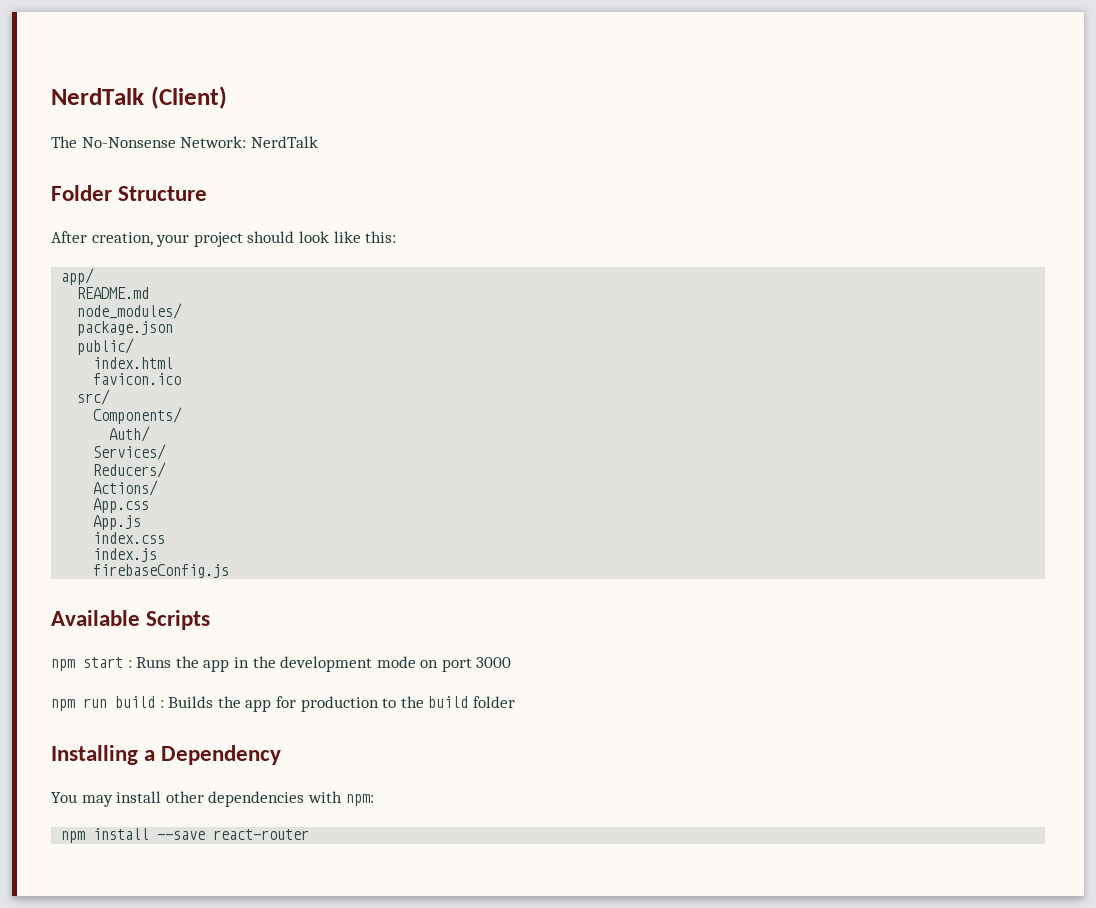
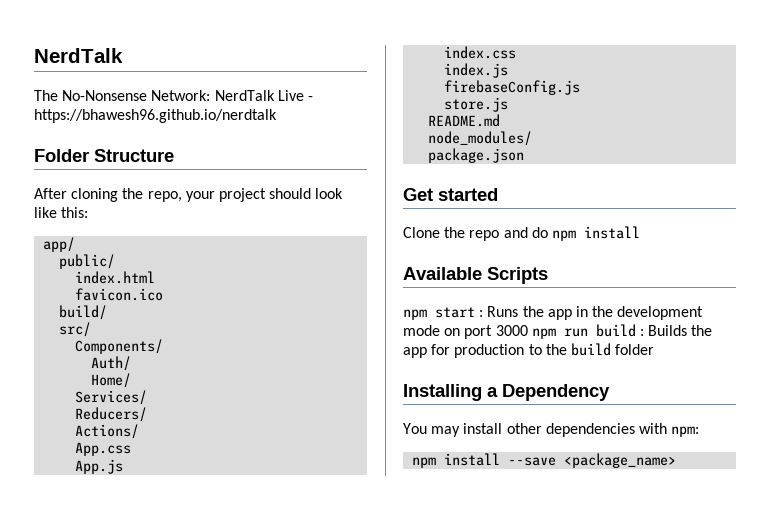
[51,86,227,109] NerdTalk (Client) -> [34,48,123,63] NerdTalk
(318, 142) none -> [277,90,313,101] [34,109,277,123] Live - https://bhawesh96.github.io/nerdtalk
[91,232,153,246] creation, -> [71,188,182,202] cloning the repo,
[77,287,150,299] [77,303,183,319] [77,321,174,336] // README.md // node_modules/ // package.json -> (76, 244) none
(182, 379) none -> [59,305,108,320] // build/
(151, 434) none -> [91,373,132,388] // Home/
(230, 571) none -> [444,97,509,112] [428,114,501,127] [428,131,533,146] [428,148,525,163] [403,188,498,201] [403,226,640,241] // store.js // README.md // node_modules/ // package.json // Get started // Clone the repo and do npm install
(512, 662) // -> (528, 330) none
[213,829,310,840] react-router -> [564,453,677,468] <package_name>

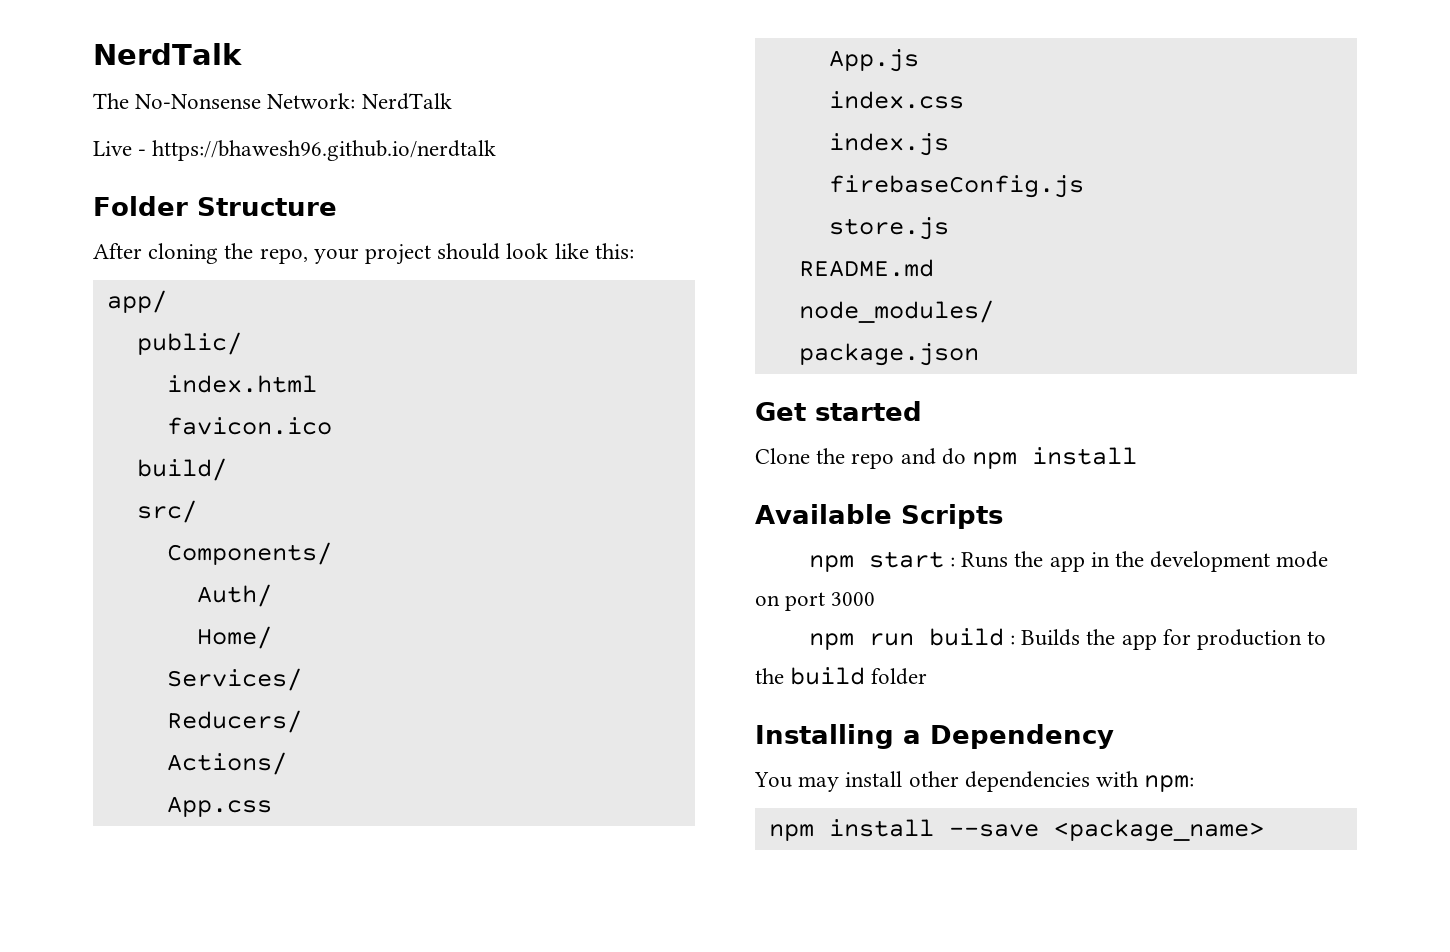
(275, 95) none -> (452, 101) //
(528, 330) none -> (876, 599) //

